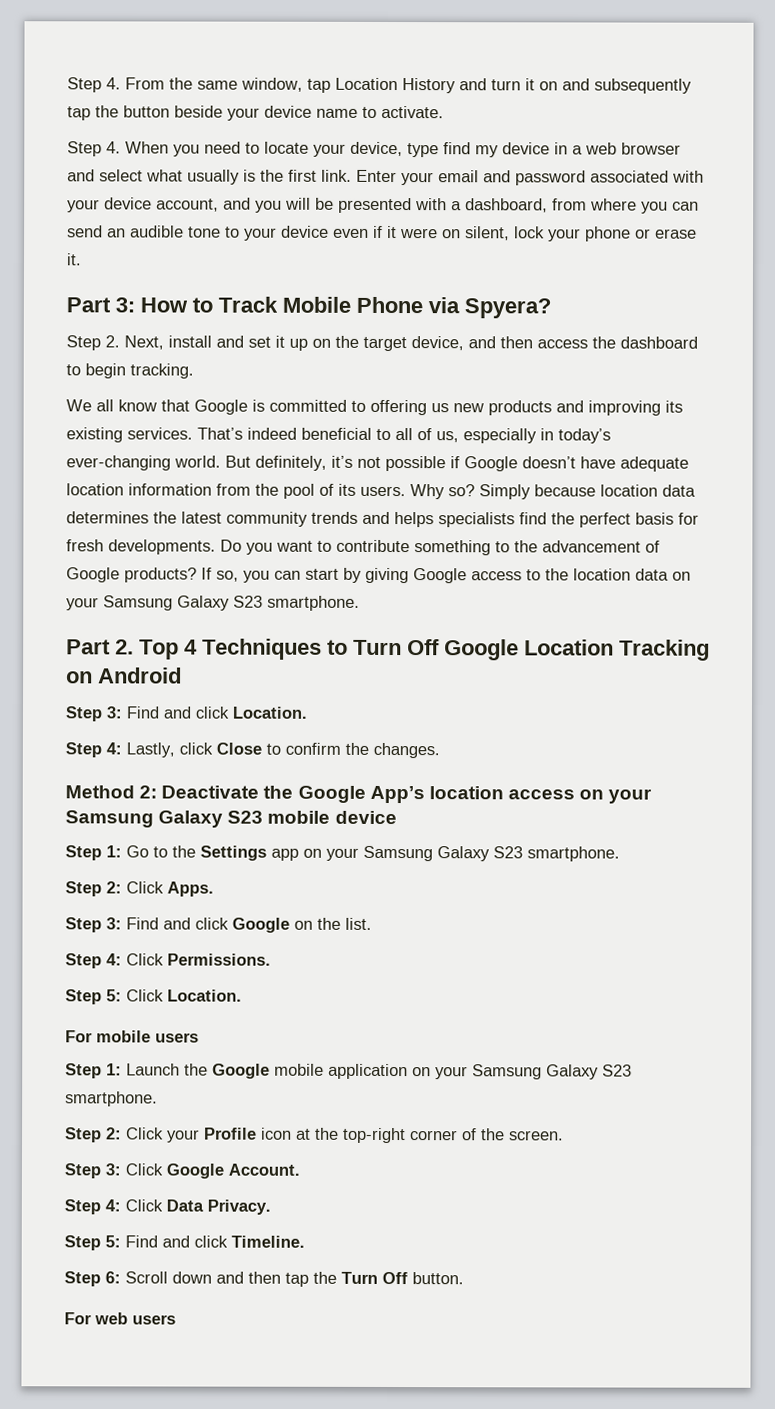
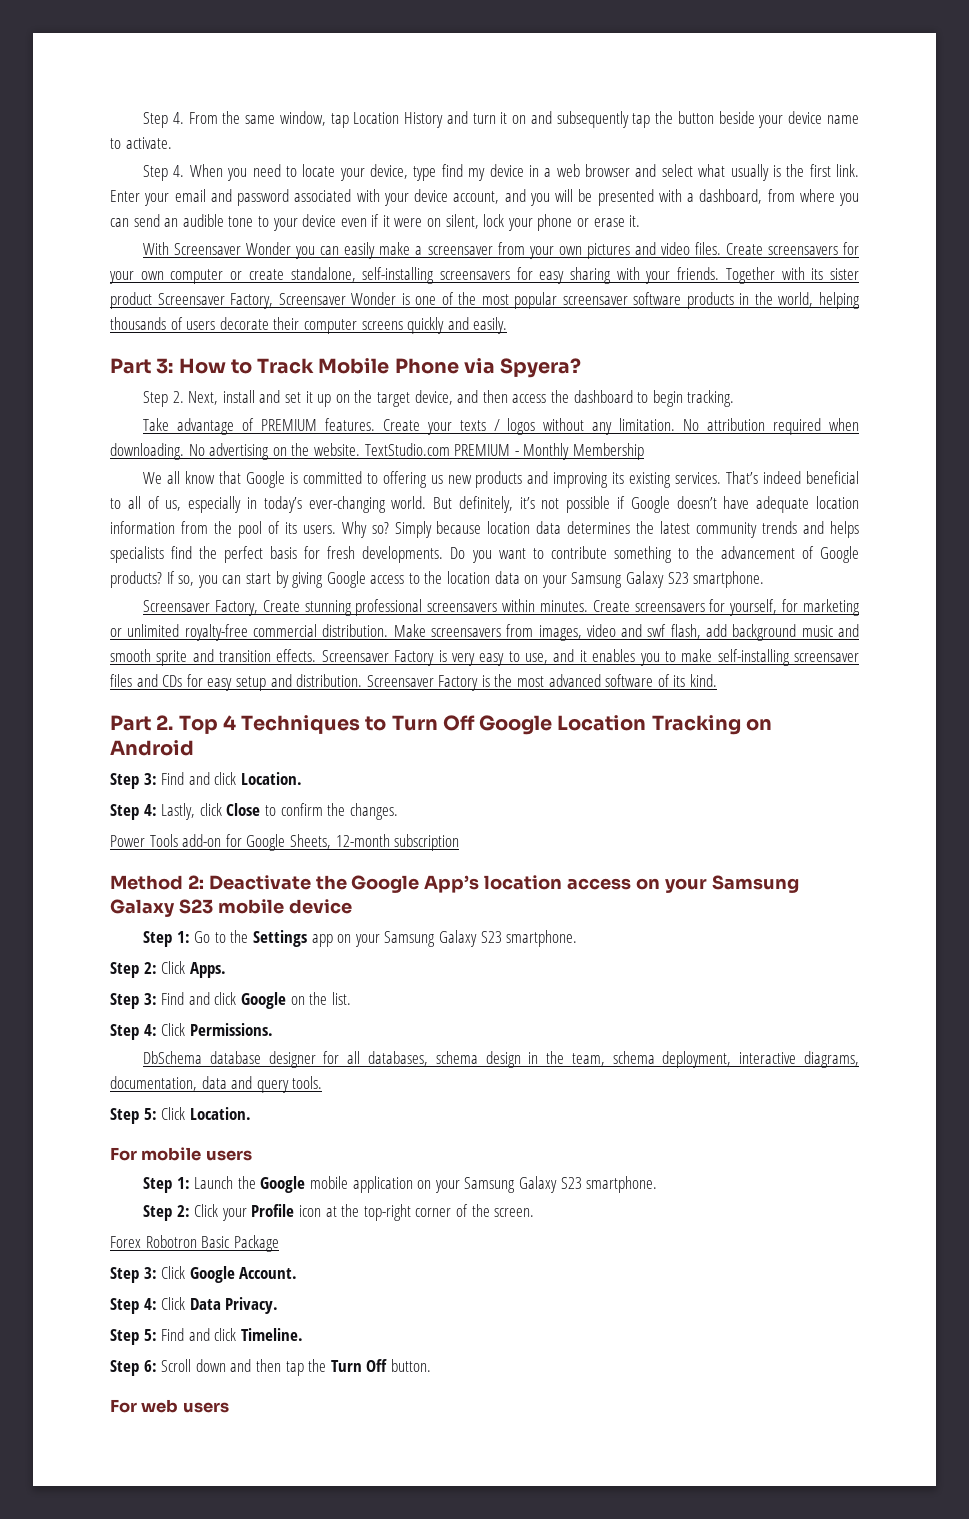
(82, 259) none -> [143,242,859,259] [109,267,860,284] [110,292,860,309] [110,317,508,334] // With Screensaver Wonder you can easily make a screensaver from your own pictures and video files. Create screensavers for your own computer or create standalone, self-installing screensavers for easy sharing with your friends. Together with its sister product Screensaver Factory, Screensaver Wonder is one of the most popular screensaver software products in the world, helping thousands of users decorate their computer screens quickly and easily.
(194, 371) none -> [143,418,860,435] [110,443,644,460] // Take advantage of PREMIUM features. Create your texts / logos without any limitation. No attribution required when downloading. No advertising on the website. TextStudio.com PREMIUM - Monthly Membership
(360, 603) none -> [143,599,860,616] [110,624,859,641] [110,649,859,666] [110,674,718,691] // Screensaver Factory, Create stunning professional screensavers within minutes. Create screensavers for yourself, for marketing or unlimited royalty-free commercial distribution. Make screensavers from images, video and swf flash, add background music and smooth sprite and transition effects. Screensaver Factory is very easy to use, and it enables you to make self-installing screensaver files and CDs for easy setup and distribution. Screensaver Factory is the most advanced software of its kind.
(440, 750) none -> [110,834,460,851] // Power Tools add-on for Google Sheets, 12-month subscription
(271, 959) none -> [143,1051,859,1068] [110,1076,323,1093] // DbSchema database designer for all databases, schema design in the team, schema deployment, interactive diagrams, documentation, data and query tools.
(564, 1135) none -> [110,1235,279,1252] // Forex Robotron Basic Package

